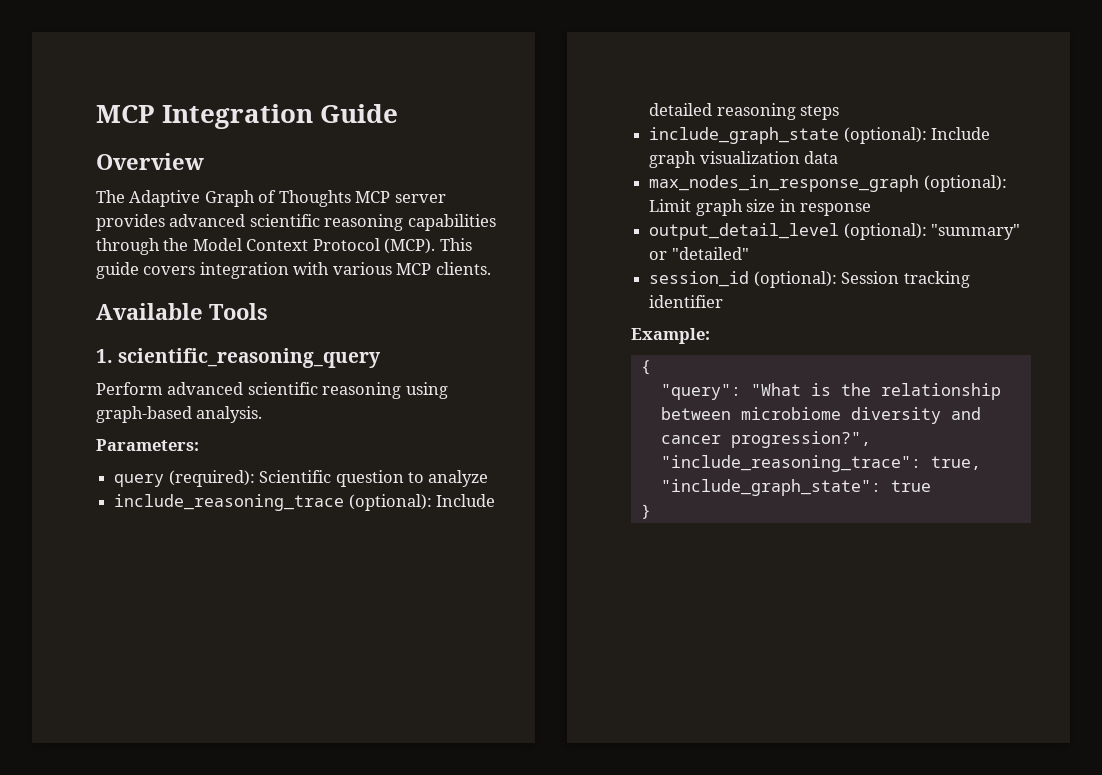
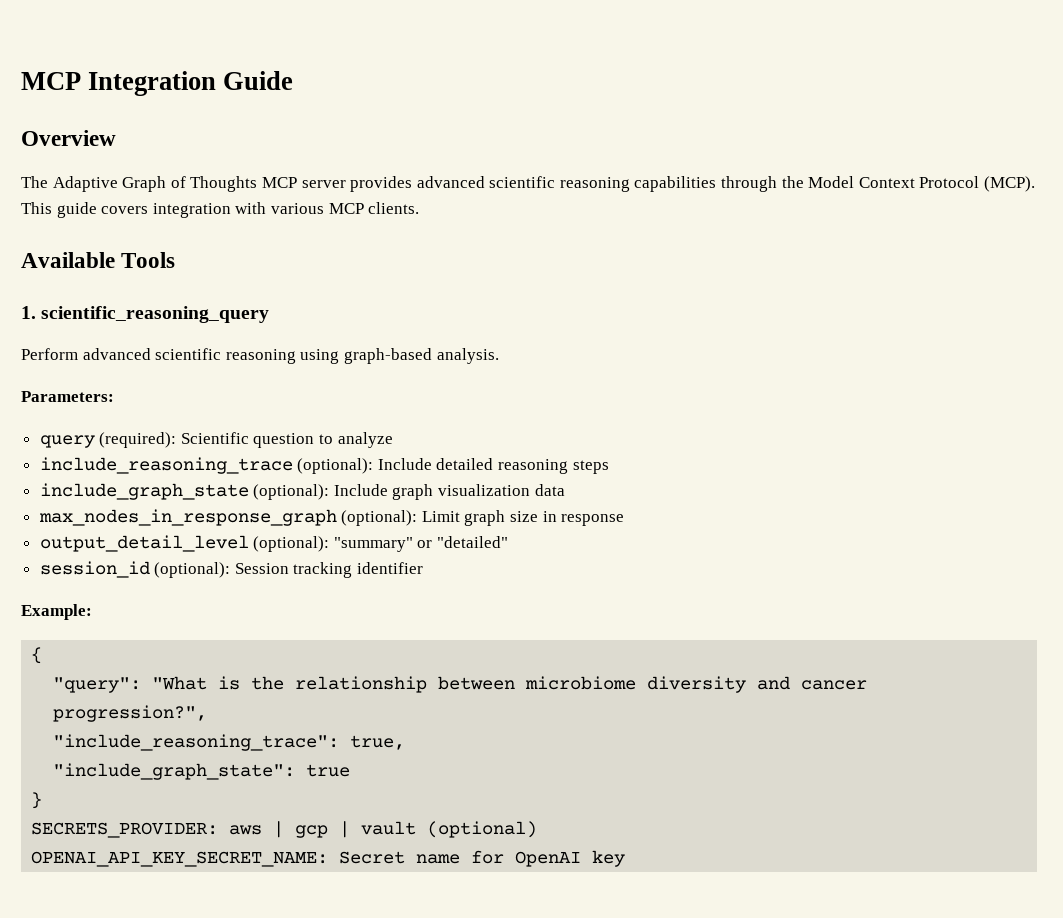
(651, 511) none -> [31,821,538,838] [31,850,626,867] // SECRETS_PROVIDER: aws | gcp | vault (optional) // OPENAI_API_KEY_SECRET_NAME: Secret name for OpenAI key

